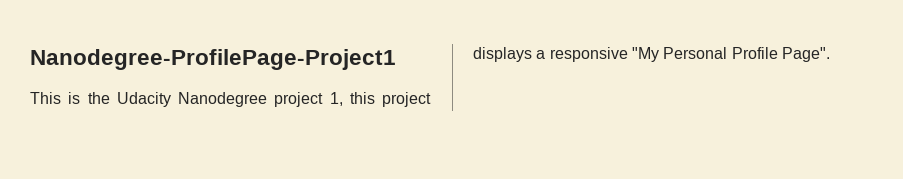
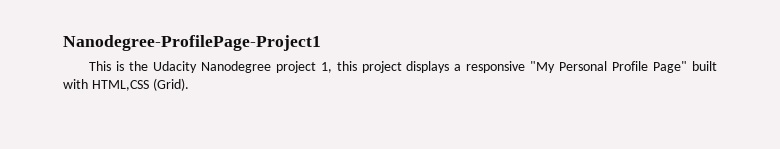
[781,47,830,62] Page". -> [653,61,718,73] [63,78,189,91] Page" built with HTML,CSS (Grid).

